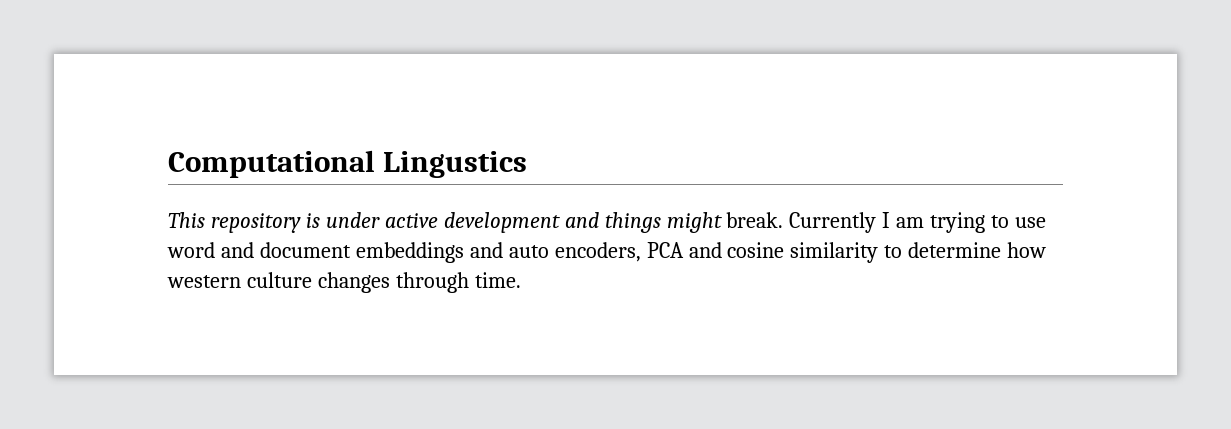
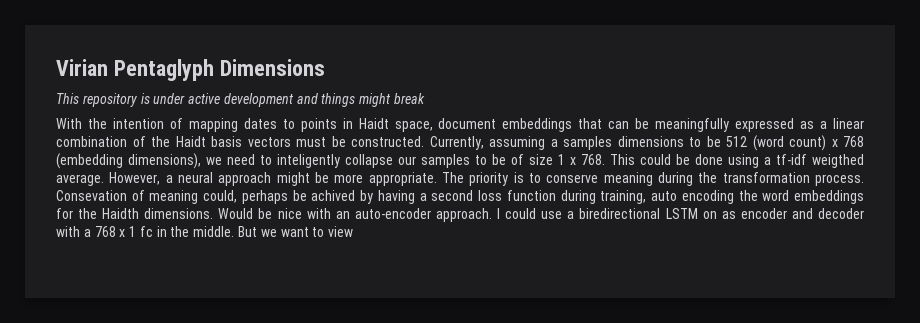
[168,150,528,178] Computational Lingustics -> [56,59,325,81] Virian Pentaglyph Dimensions
[726,212,1047,233] [167,242,1047,263] [167,272,521,293] break. Currently I am trying to use word and document embeddings and auto encoders, PCA and cosine similarity to determine how western culture changes through time. -> [394,93,426,104] [56,118,865,132] [56,135,864,151] [56,153,864,169] [56,172,865,186] [56,190,864,204] [56,208,864,222] [56,226,354,237] break // With the intention of mapping dates to points in Haidt space, document embeddings that can be meaningfully expressed as a linear combination of the Haidt basis vectors must be constructed. Currently, assuming a samples dimensions to be 512 (word count) x 768 (embedding dimensions), we need to inteligently collapse our samples to be of size 1 x 768. This could be done using a tf-idf weigthed average. However, a neural approach might be more appropriate. The priority is to conserve meaning during the transformation process. Consevation of meaning could, perhaps be achived by having a second loss function during training, auto encoding the word embeddings for the Haidth dimensions. Would be nice with an auto-encoder approach. I could use a biredirectional LSTM on as encoder and decoder with a 768 x 1 fc in the middle. But we want to view

